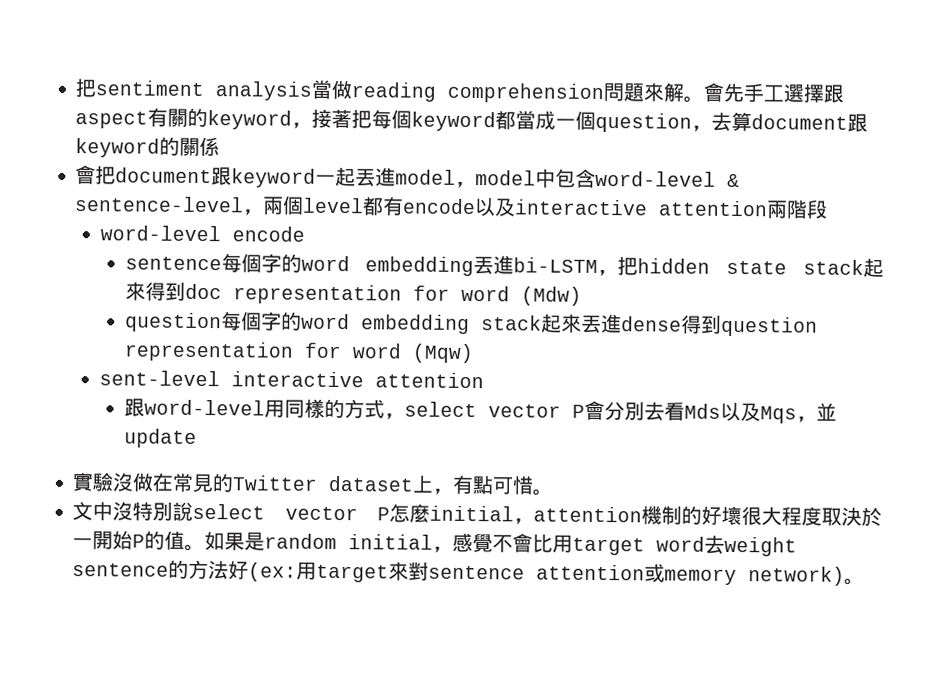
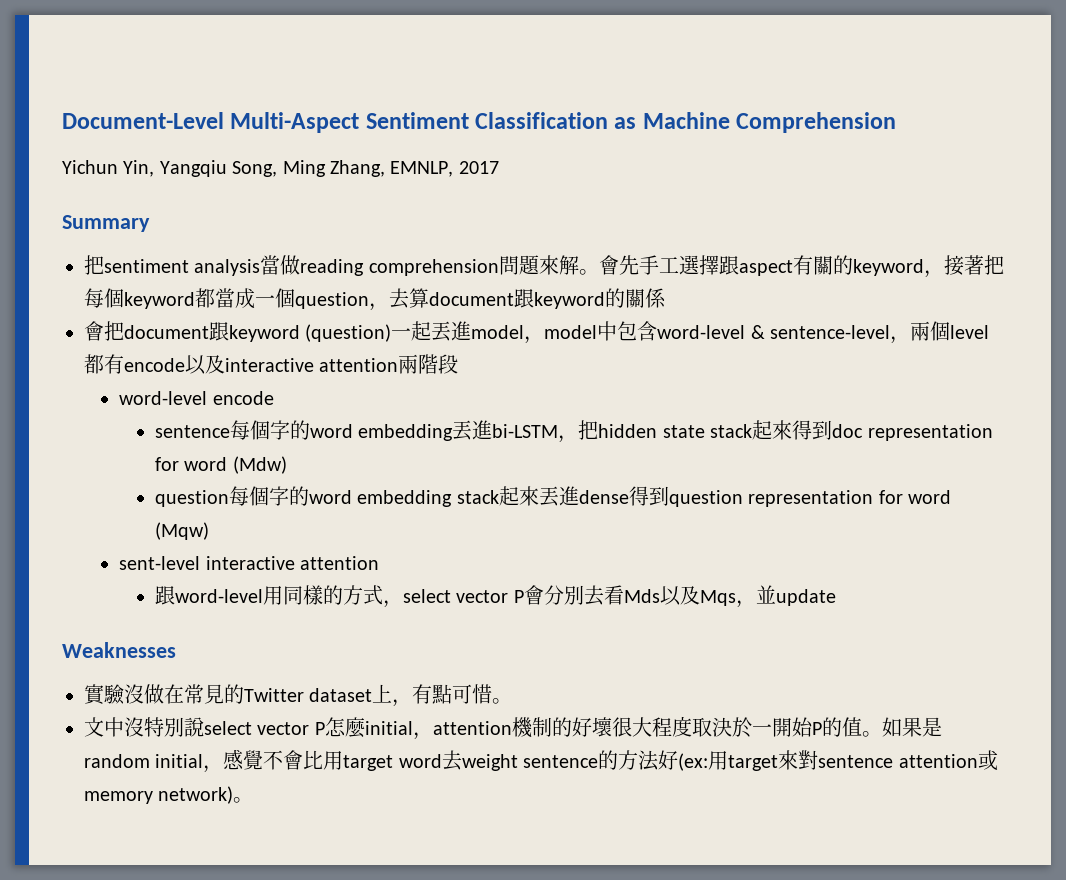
(75, 88) none -> [62,112,897,133] [62,160,499,177] [62,215,150,232] Document-Level Multi-Aspect Sentiment Classification as Machine Comprehension // Yichun Yin, Yangqiu Song, Ming Zhang, EMNLP, 2017 // Summary //
(317, 178) none -> [305,324,392,342] (question)
(197, 438) none -> [62,642,176,658] // Weaknesses

